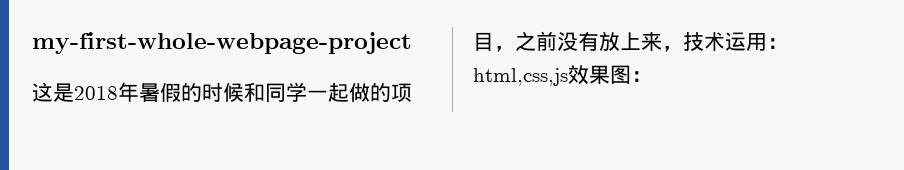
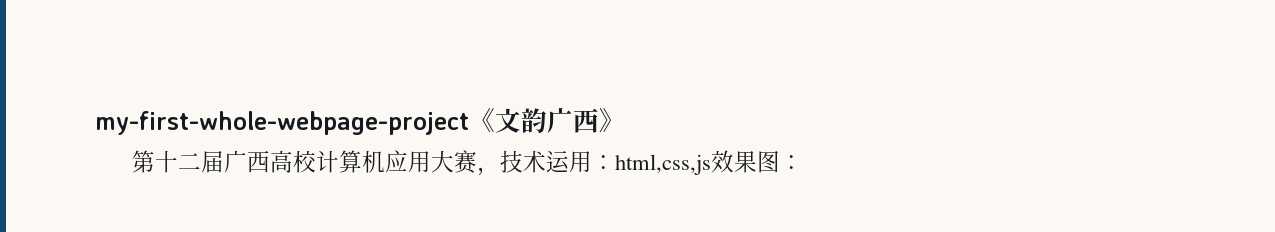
[32,82,412,103] [473,31,662,52] // 这是2018年暑假的时候和同学一起做的项目，之前没有放上来 -> [469,108,625,133] [132,150,478,174] 《文韵广西》 // 第十二届广西高校计算机应用大赛

